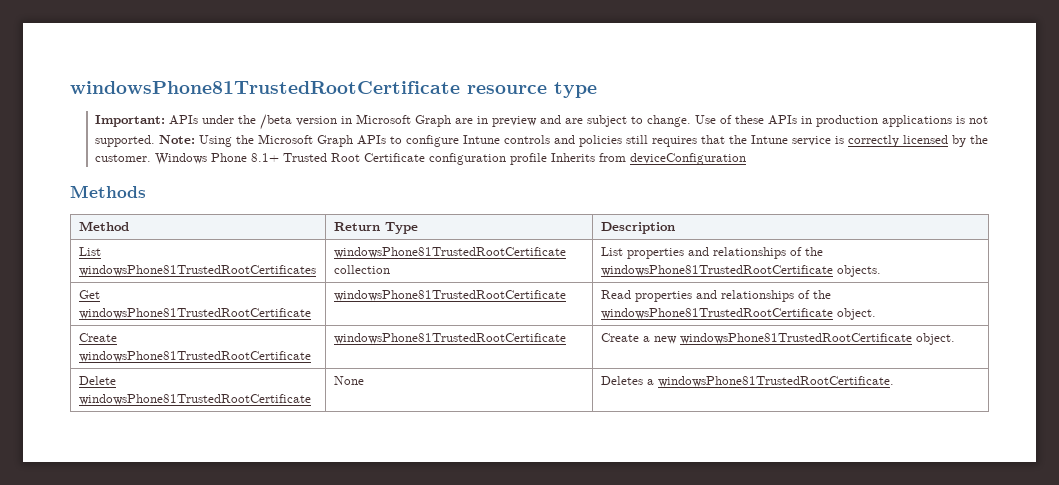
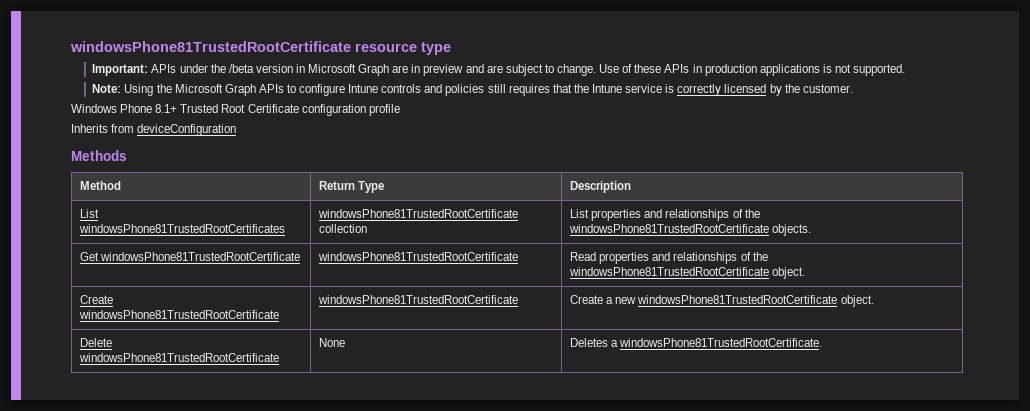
(155, 141) none -> (906, 70) //
(151, 158) none -> (853, 88) //
(547, 159) none -> (400, 110) //

